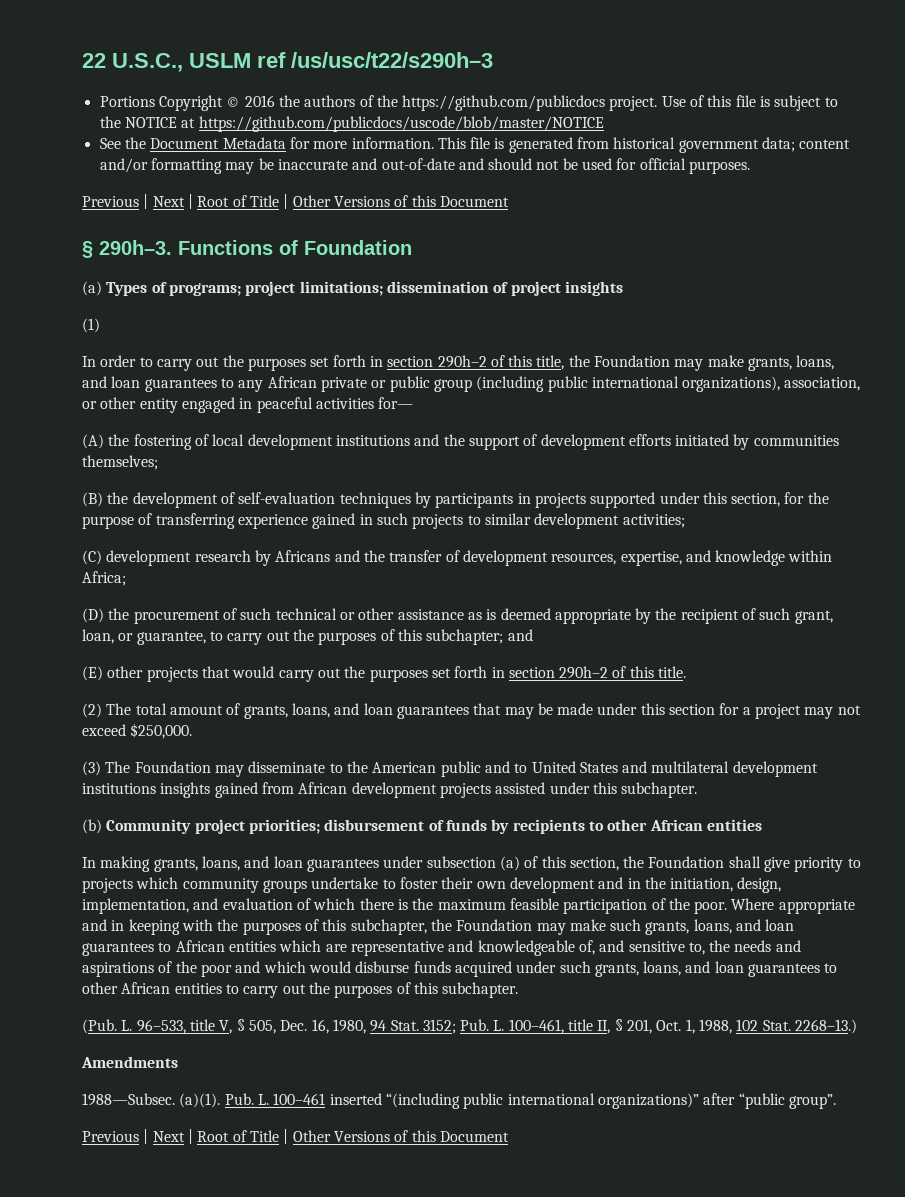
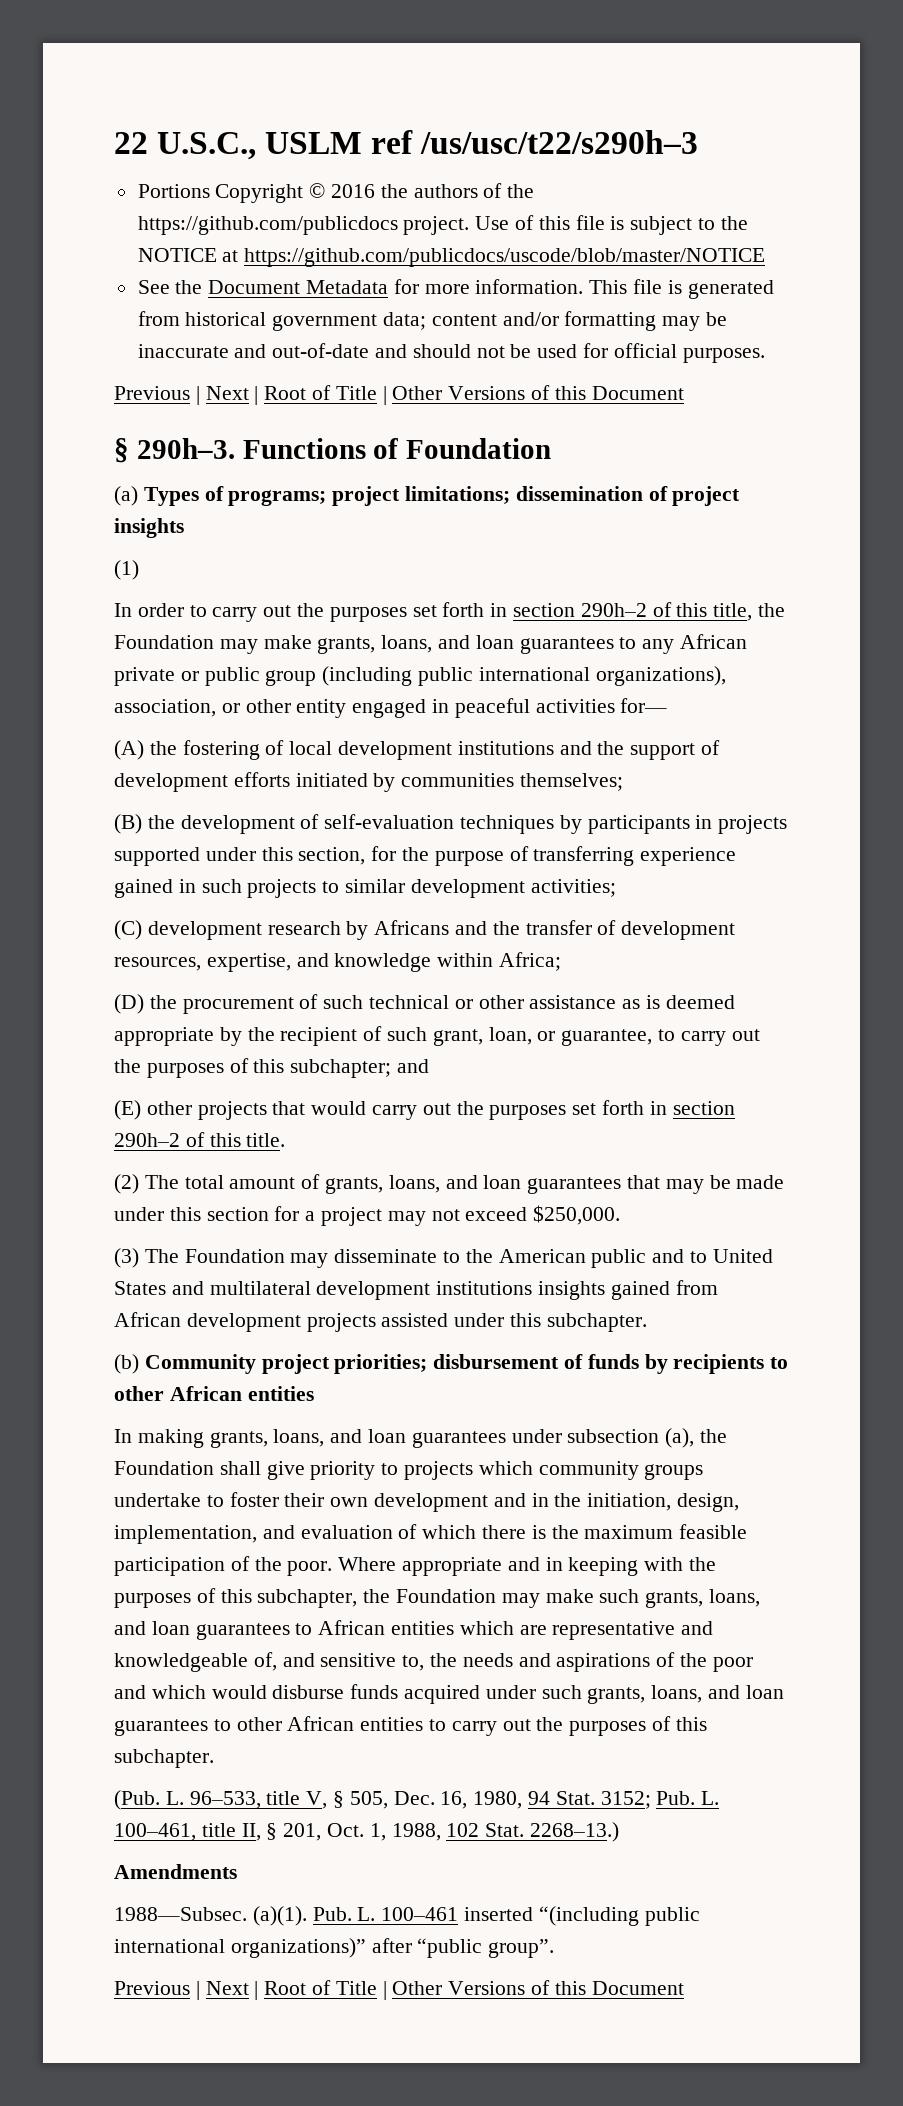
[499,856,619,871] (a) of this section, -> [665,1428,695,1448] (a),

